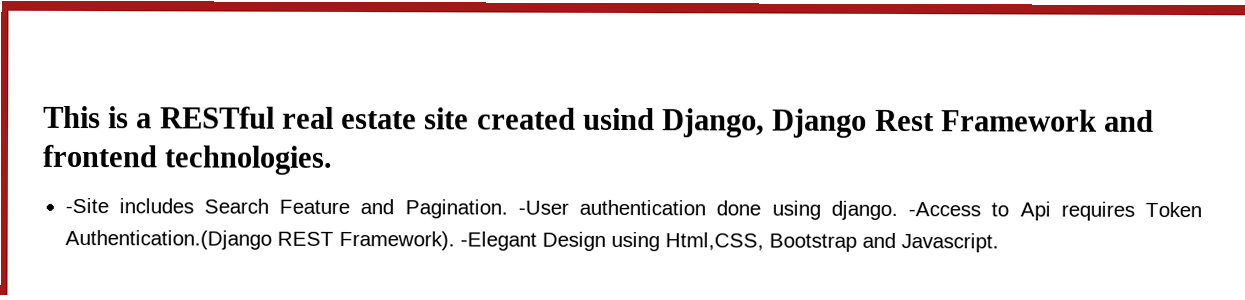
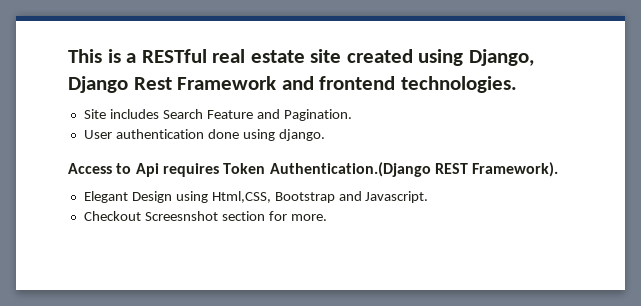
[582,107,655,131] usind -> [418,49,464,66] using
[64,197,109,214] -Site -> [83,109,106,119] Site
[517,200,569,215] -User -> [83,130,112,139] // User
[908,202,982,217] -Access -> [68,163,112,174] // Access
[459,231,537,251] -Elegant -> [83,191,128,203] // Elegant
(999, 243) none -> [83,211,327,221] // Checkout Screesnshot section for more.

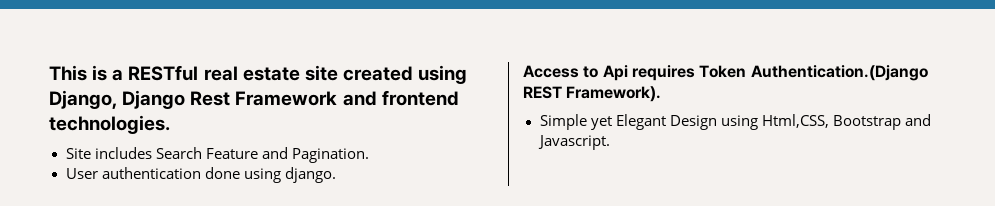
(559, 169) none -> [539,114,612,130] Simple yet
[83,211,327,221] // Checkout Screesnshot section for more. -> (610, 142) none

